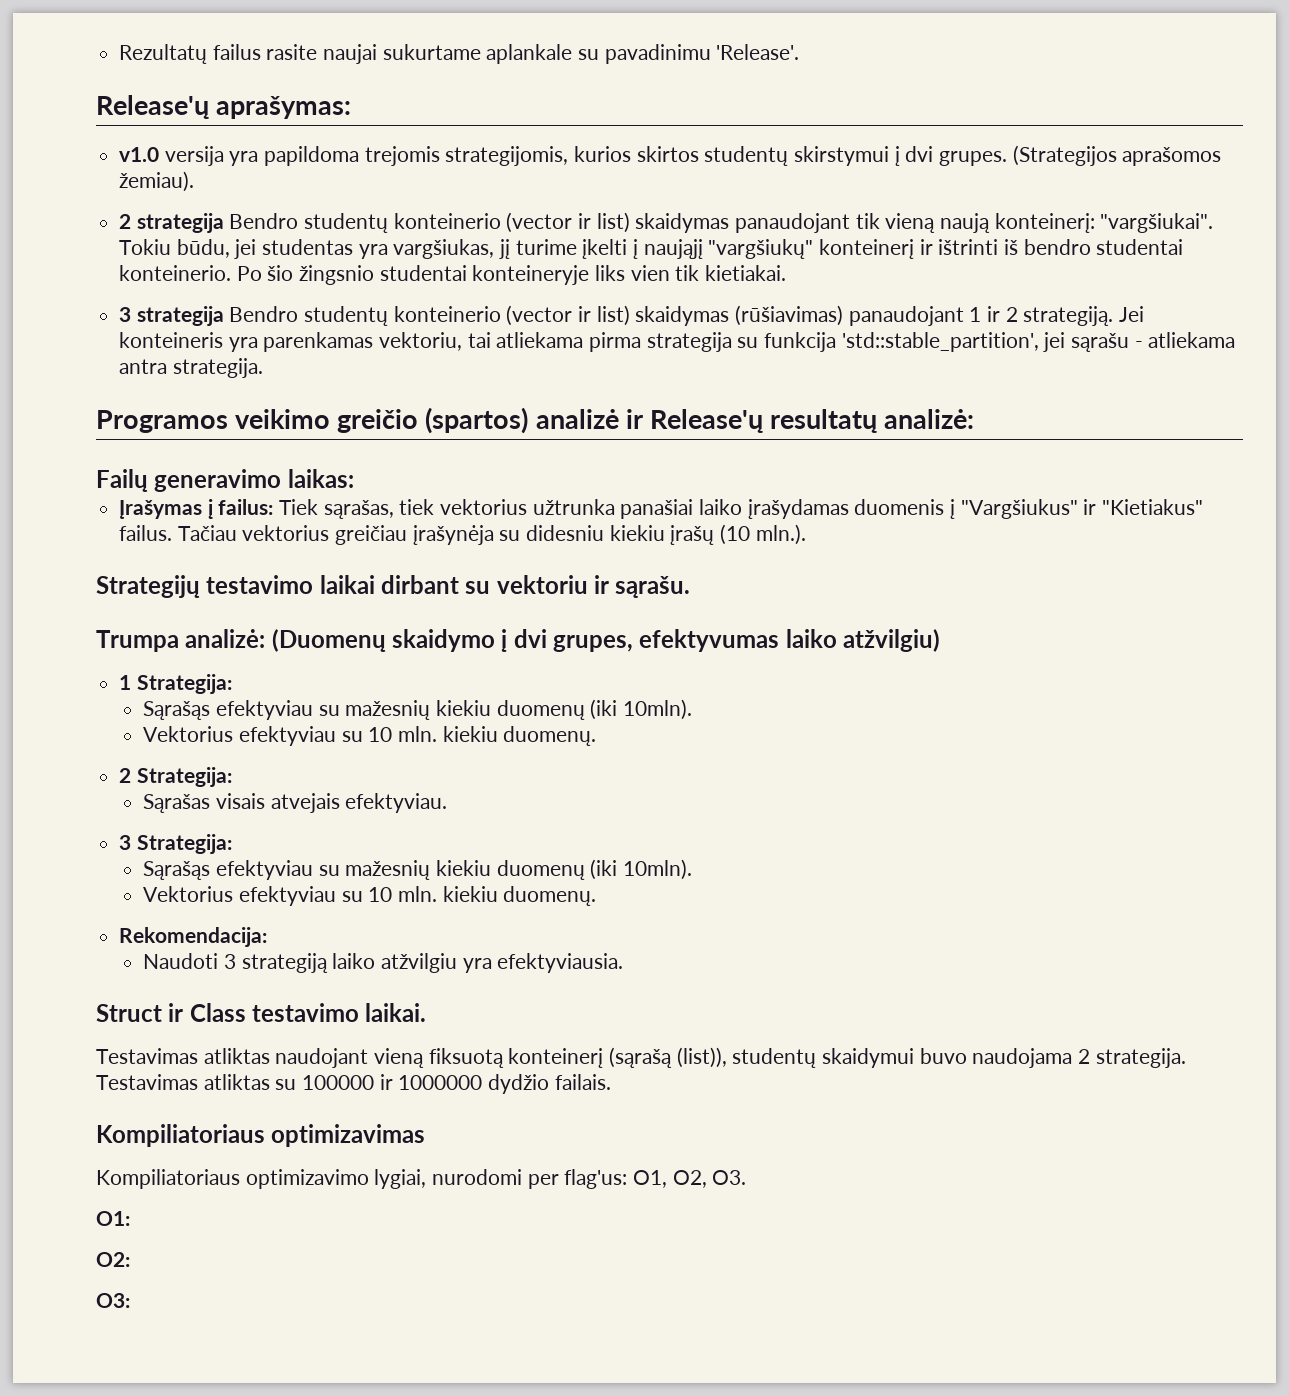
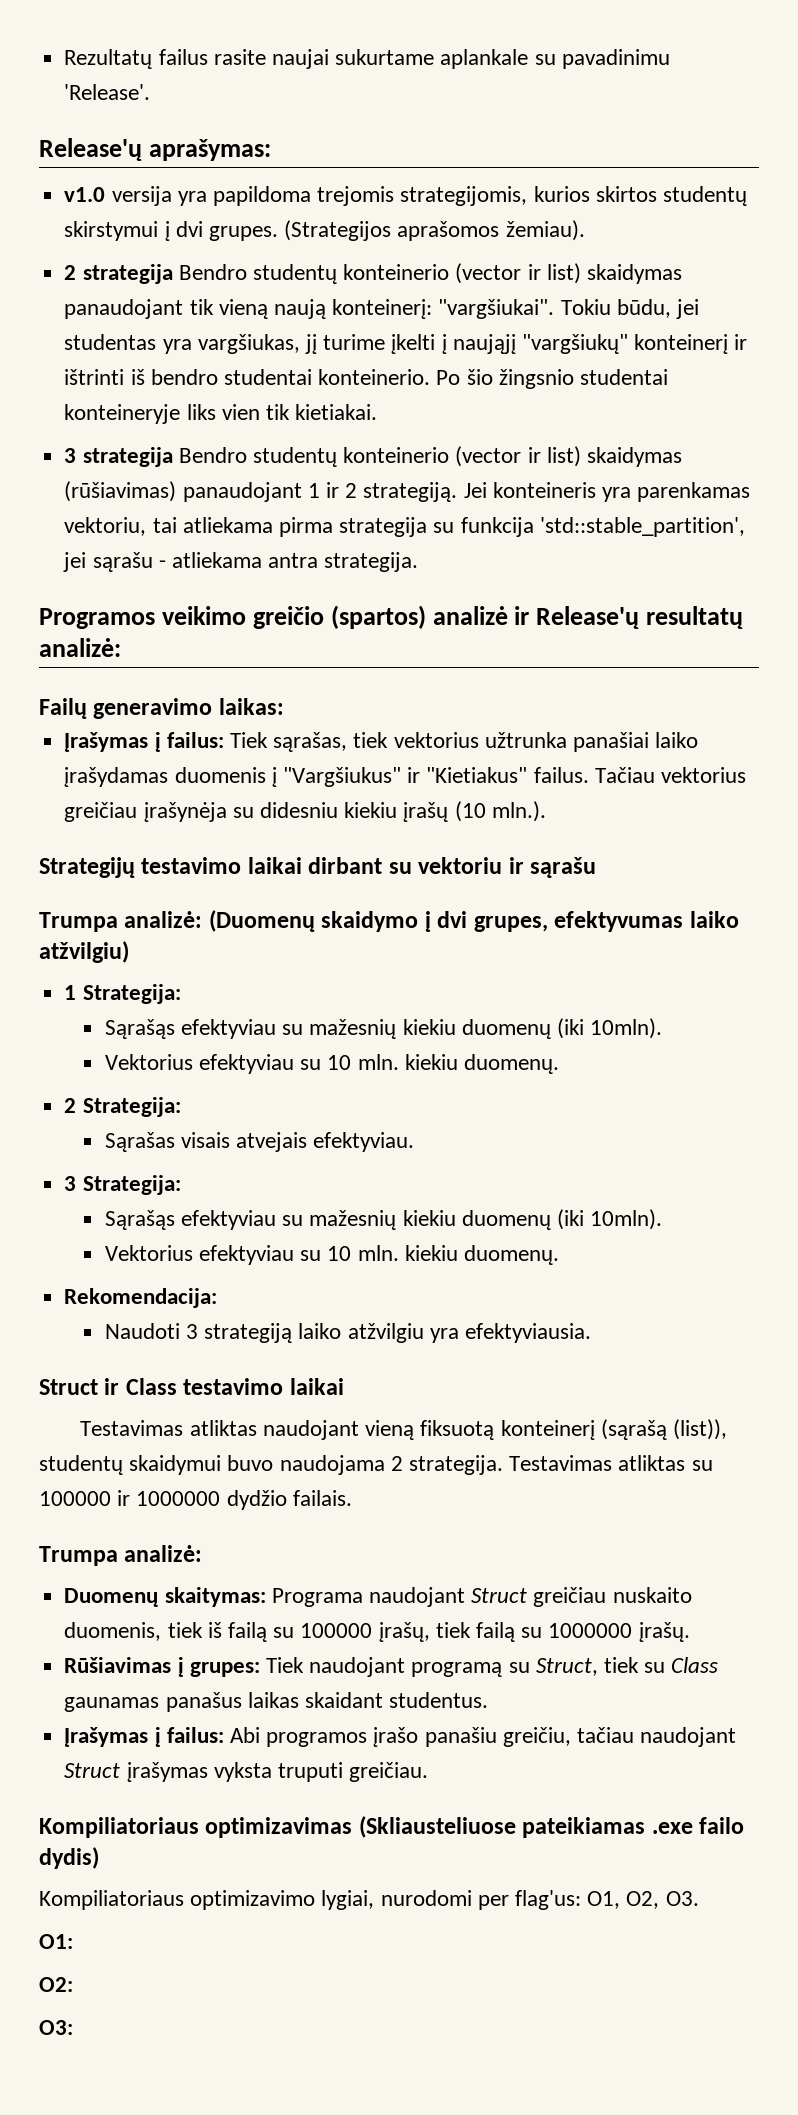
[615,576,691,598] sąrašu. -> [530,857,597,878] sąrašu
[365,1003,427,1022] laikai. -> [289,1378,344,1395] laikai
[96,1124,426,1147] Kompiliatoriaus optimizavimas -> [39,1545,203,1566] [64,1587,692,1607] [64,1622,690,1642] [64,1657,719,1677] [64,1692,489,1712] [64,1727,737,1747] [64,1762,429,1782] [39,1816,745,1838] [39,1847,99,1869] Trumpa analizė: // Duomenų skaitymas: Programa naudojant Struct greičiau nuskaito duomenis, tiek iš failą su 100000 įrašų, tiek failą su 1000000 įrašų. // Rūšiavimas į grupes: Tiek naudojant programą su Struct, tiek su Class gaunamas panašus laikas skaidant studentus. // Įrašymas į failus: Abi programos įrašo panašiu greičiu, tačiau naudojant Struct įrašymas vyksta truputi greičiau. // Kompiliatoriaus optimizavimas (Skliausteliuose pateikiamas .exe failo dydis)

